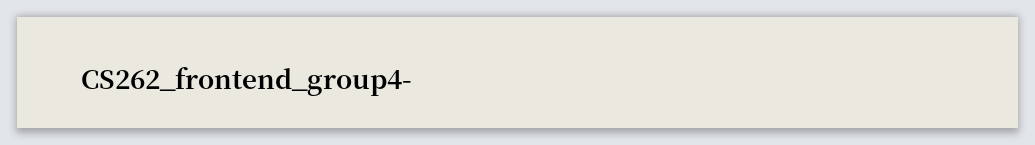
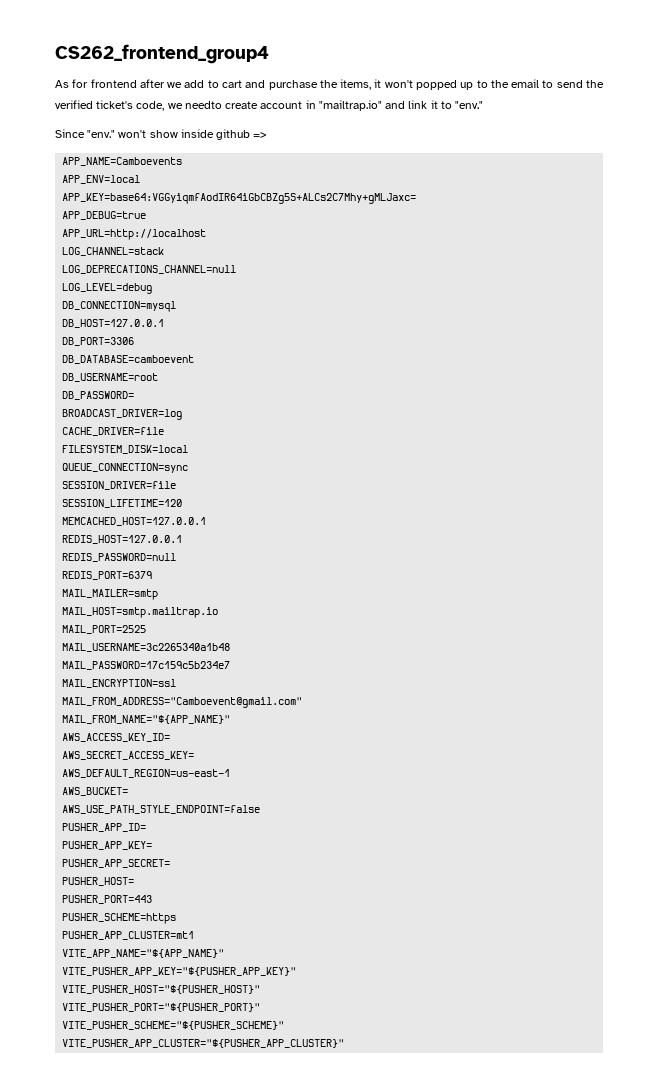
[81,67,412,96] CS262_frontend_group4- -> [55,44,269,64] [55,79,604,90] [55,100,484,111] [55,129,268,140] [62,157,183,166] [62,175,141,184] [62,193,417,204] [62,211,147,220] [62,229,207,240] [62,247,165,256] [62,265,237,274] [62,283,153,294] [62,301,177,312] [62,319,165,328] [62,337,135,346] [62,355,195,364] [62,373,159,382] [62,391,135,400] [62,409,183,420] [62,427,165,436] [62,445,189,454] [62,463,189,473] [62,481,177,490] [62,499,183,508] [62,517,207,526] [62,535,183,544] [62,553,177,562] [62,571,153,580] [62,589,159,600] [62,607,219,618] [62,625,147,634] [62,643,231,652] [62,661,231,670] [62,679,177,688] [62,697,303,708] [62,715,231,724] [62,733,171,742] [62,751,195,760] [62,769,231,778] [62,787,129,796] [62,805,261,814] [62,823,147,832] [62,841,153,850] [62,859,171,868] [62,877,135,886] [62,895,153,904] [62,913,177,924] [62,931,195,940] [62,949,225,958] [62,967,297,976] [62,985,261,994] [62,1003,261,1012] [62,1021,285,1030] [62,1039,345,1048] CS262_frontend_group4 // As for frontend after we add to cart and purchase the items, it won't popped up to the email to send the verified ticket's code, we needto create account in "mailtrap.io" and link it to "env." // Since "env." won't show inside github => // APP_NAME=Camboevents // APP_ENV=local // APP_KEY=base64:VGGyiqmfAodIR64iGbCBZg5S+ALCs2C7Mhy+gMLJaxc= // APP_DEBUG=true // APP_URL=http://localhost // LOG_CHANNEL=stack // LOG_DEPRECATIONS_CHANNEL=null // LOG_LEVEL=debug // DB_CONNECTION=mysql // DB_HOST=127.0.0.1 // DB_PORT=3306 // DB_DATABASE=camboevent // DB_USERNAME=root // DB_PASSWORD= // BROADCAST_DRIVER=log // CACHE_DRIVER=file // FILESYSTEM_DISK=local // QUEUE_CONNECTION=sync // SESSION_DRIVER=file // SESSION_LIFETIME=120 // MEMCACHED_HOST=127.0.0.1 // REDIS_HOST=127.0.0.1 // REDIS_PASSWORD=null // REDIS_PORT=6379 // MAIL_MAILER=smtp // MAIL_HOST=smtp.mailtrap.io // MAIL_PORT=2525 // MAIL_USERNAME=3c2265340a1b48 // MAIL_PASSWORD=17c159c5b234e7 // MAIL_ENCRYPTION=ssl // MAIL_FROM_ADDRESS="Camboevent@gmail.com" // MAIL_FROM_NAME="${APP_NAME}" // AWS_ACCESS_KEY_ID= // AWS_SECRET_ACCESS_KEY= // AWS_DEFAULT_REGION=us-east-1 // AWS_BUCKET= // AWS_USE_PATH_STYLE_ENDPOINT=false // PUSHER_APP_ID= // PUSHER_APP_KEY= // PUSHER_APP_SECRET= // PUSHER_HOST= // PUSHER_PORT=443 // PUSHER_SCHEME=https // PUSHER_APP_CLUSTER=mt1 // VITE_APP_NAME="${APP_NAME}" // VITE_PUSHER_APP_KEY="${PUSHER_APP_KEY}" // VITE_PUSHER_HOST="${PUSHER_HOST}" // VITE_PUSHER_PORT="${PUSHER_PORT}" // VITE_PUSHER_SCHEME="${PUSHER_SCHEME}" // VITE_PUSHER_APP_CLUSTER="${PUSHER_APP_CLUSTER}"

